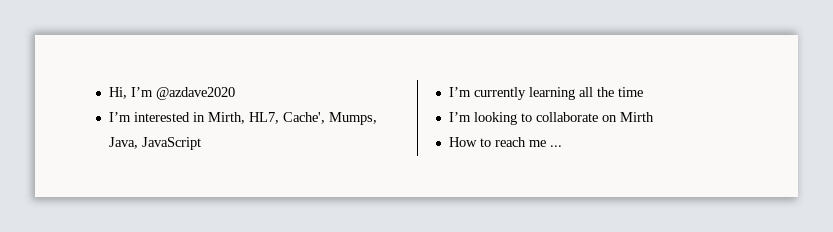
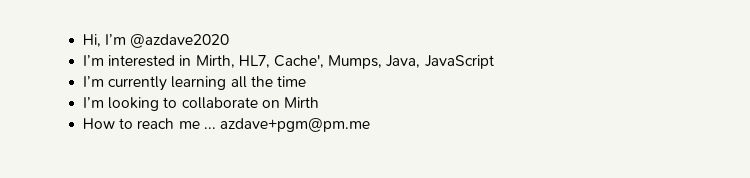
(562, 146) none -> [219,118,370,132] azdave+pgm@pm.me

